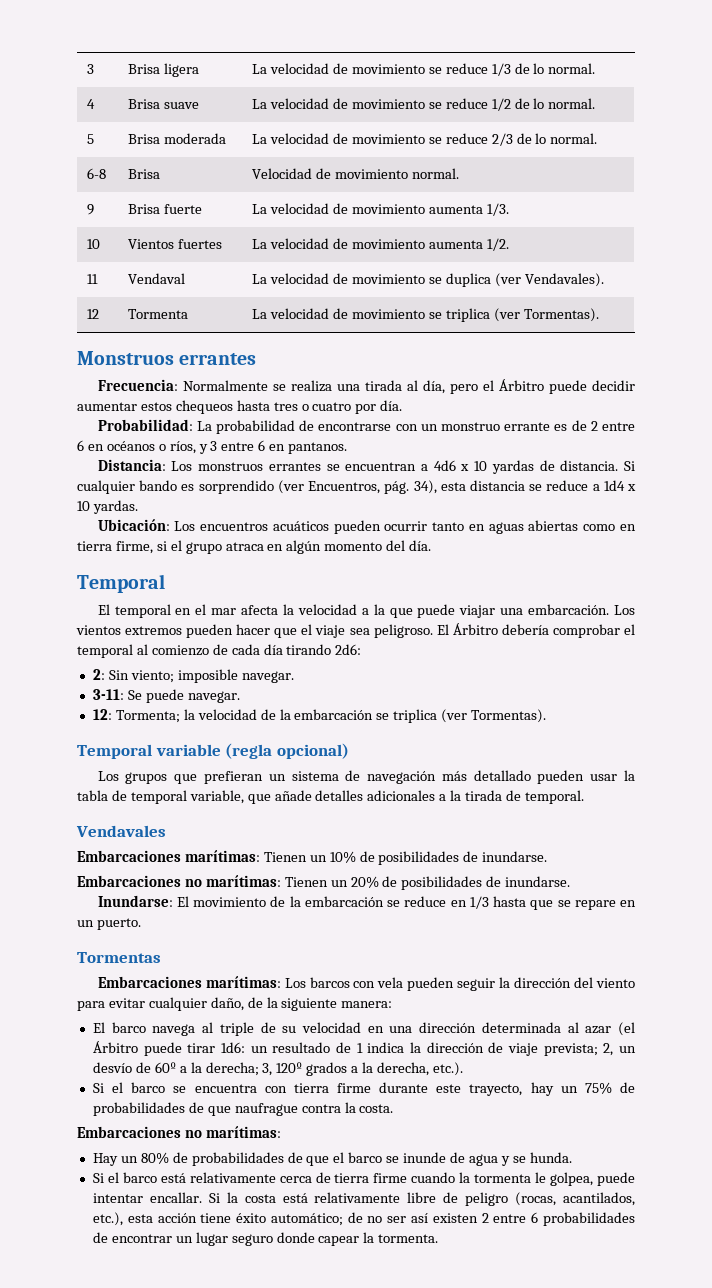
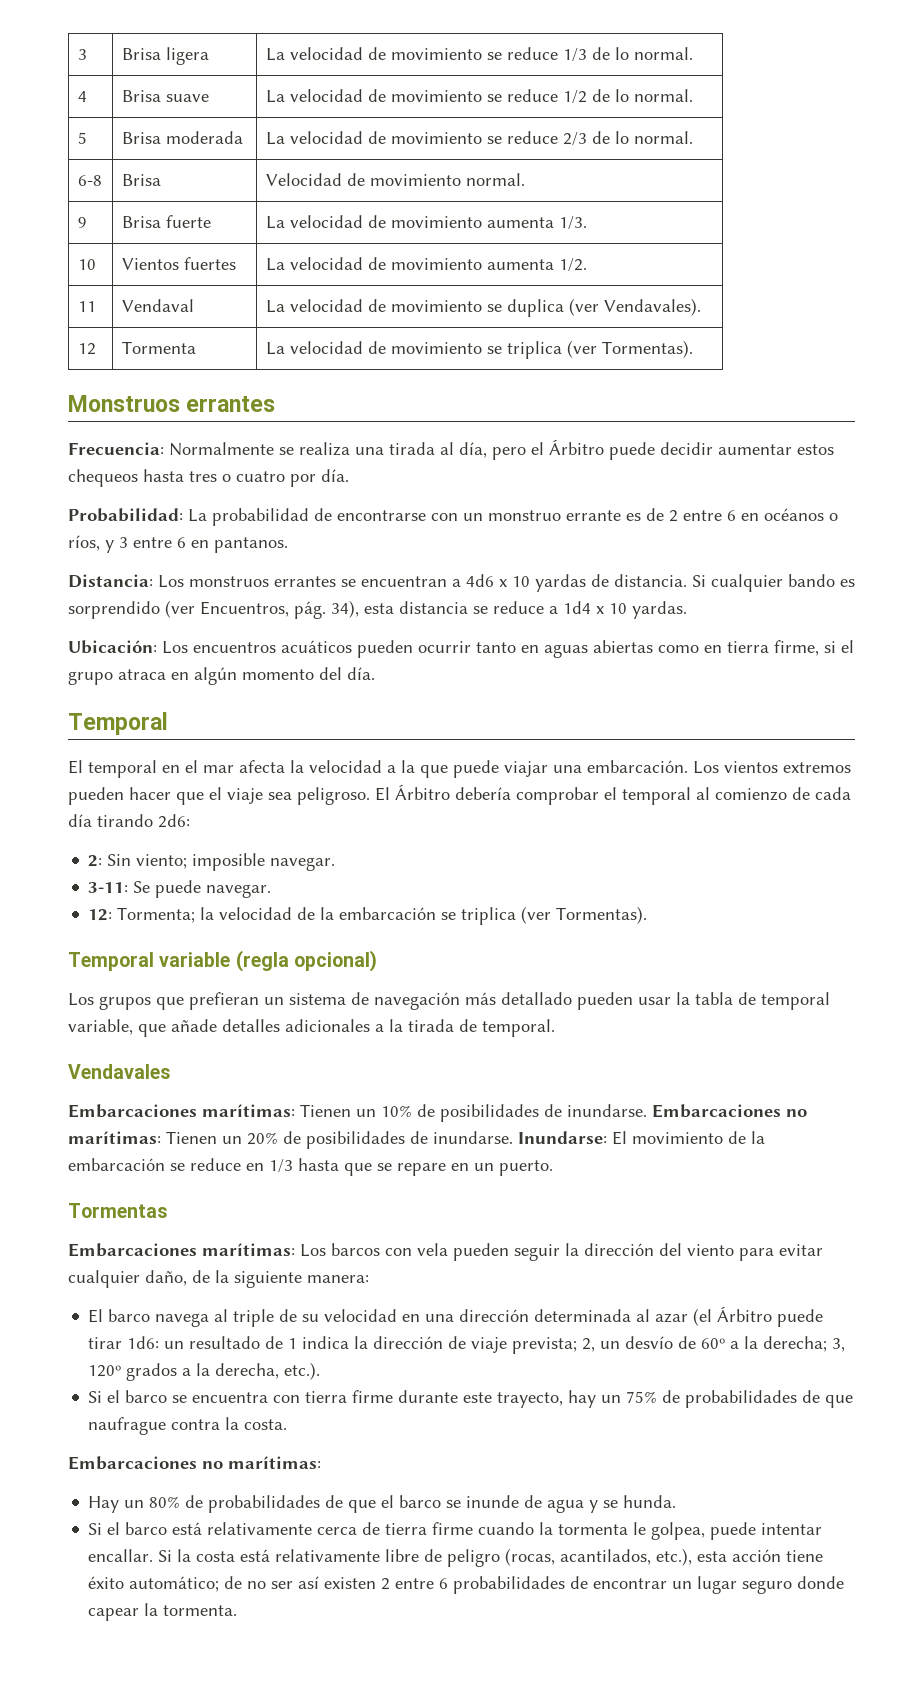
(548, 856) // -> (647, 1110) none
(571, 881) // -> (513, 1137) none

